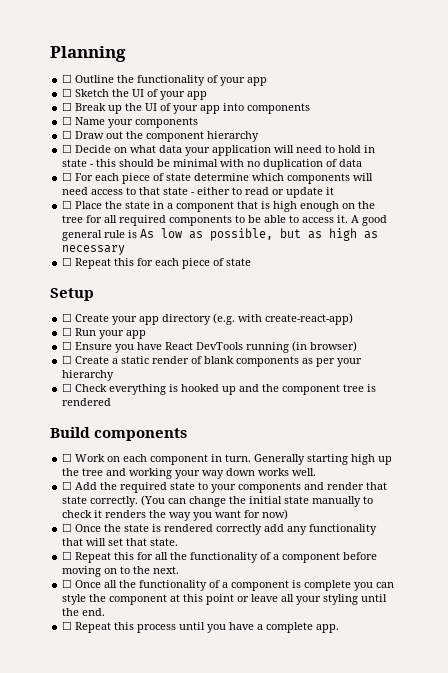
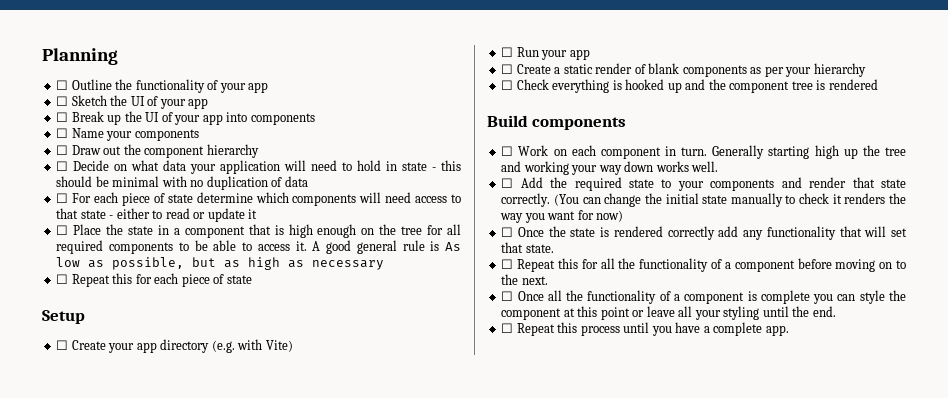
[265,313,354,325] create-react-app) -> [265,340,293,352] Vite)
[62,341,358,353] // ☐ Ensure you have React DevTools running (in browser) -> (590, 54) none

